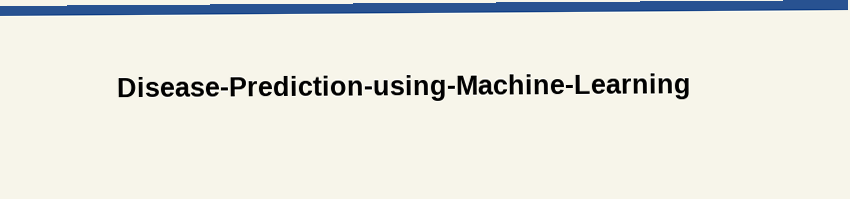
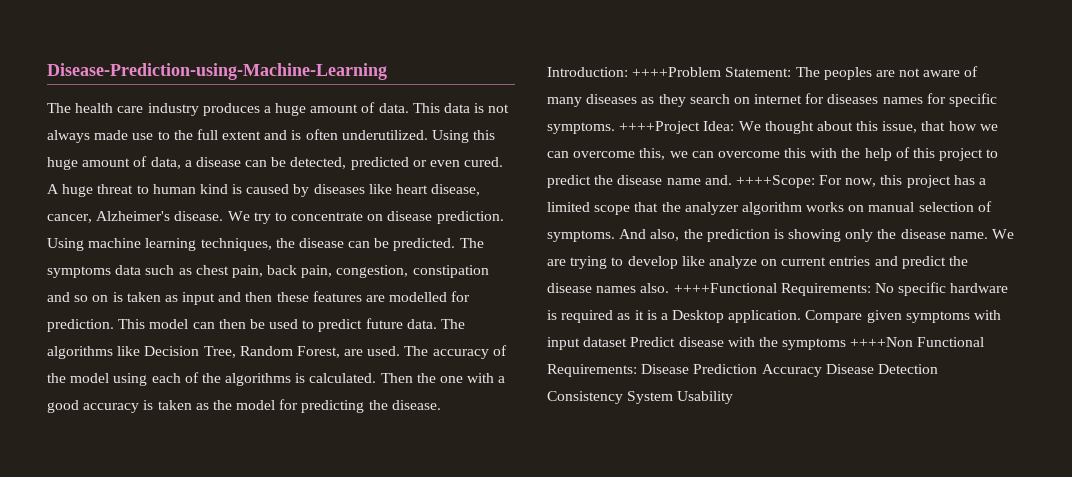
(692, 88) none -> [47,102,510,116] [47,129,496,143] [47,156,504,170] [47,184,481,197] [47,211,504,224] [47,238,484,251] [47,265,489,278] [47,291,471,305] [47,318,466,332] [47,345,507,359] [47,372,506,386] [47,399,441,413] [547,66,979,80] [547,93,998,107] [547,121,998,134] [547,147,999,161] [547,175,987,188] [547,201,992,215] [547,229,1015,242] [547,256,969,269] [547,282,1009,296] [547,310,1002,323] [547,337,985,350] [547,364,938,377] [547,391,734,404] // The health care industry produces a huge amount of data. This data is not always made use to the full extent and is often underutilized. Using this huge amount of data, a disease can be detected, predicted or even cured. A huge threat to human kind is caused by diseases like heart disease, cancer, Alzheimer's disease. We try to concentrate on disease prediction. Using machine learning techniques, the disease can be predicted. The symptoms data such as chest pain, back pain, congestion, constipation and so on is taken as input and then these features are modelled for prediction. This model can then be used to predict future data. The algorithms like Decision Tree, Random Forest, are used. The accuracy of the model using each of the algorithms is calculated. Then the one with a good accuracy is taken as the model for predicting the disease. Introduction: ++++Problem Statement: The peoples are not aware of many diseases as they search on internet for diseases names for specific symptoms. ++++Project Idea: We thought about this issue, that how we can overcome this, we can overcome this with the help of this project to predict the disease name and. ++++Scope: For now, this project has a limited scope that the analyzer algorithm works on manual selection of symptoms. And also, the prediction is showing only the disease name. We are trying to develop like analyze on current entries and predict the disease names also. ++++Functional Requirements: No specific hardware is required as it is a Desktop application. Compare given symptoms with input dataset Predict disease with the symptoms ++++Non Functional Requirements: Disease Prediction Accuracy Disease Detection Consistency System Usability

